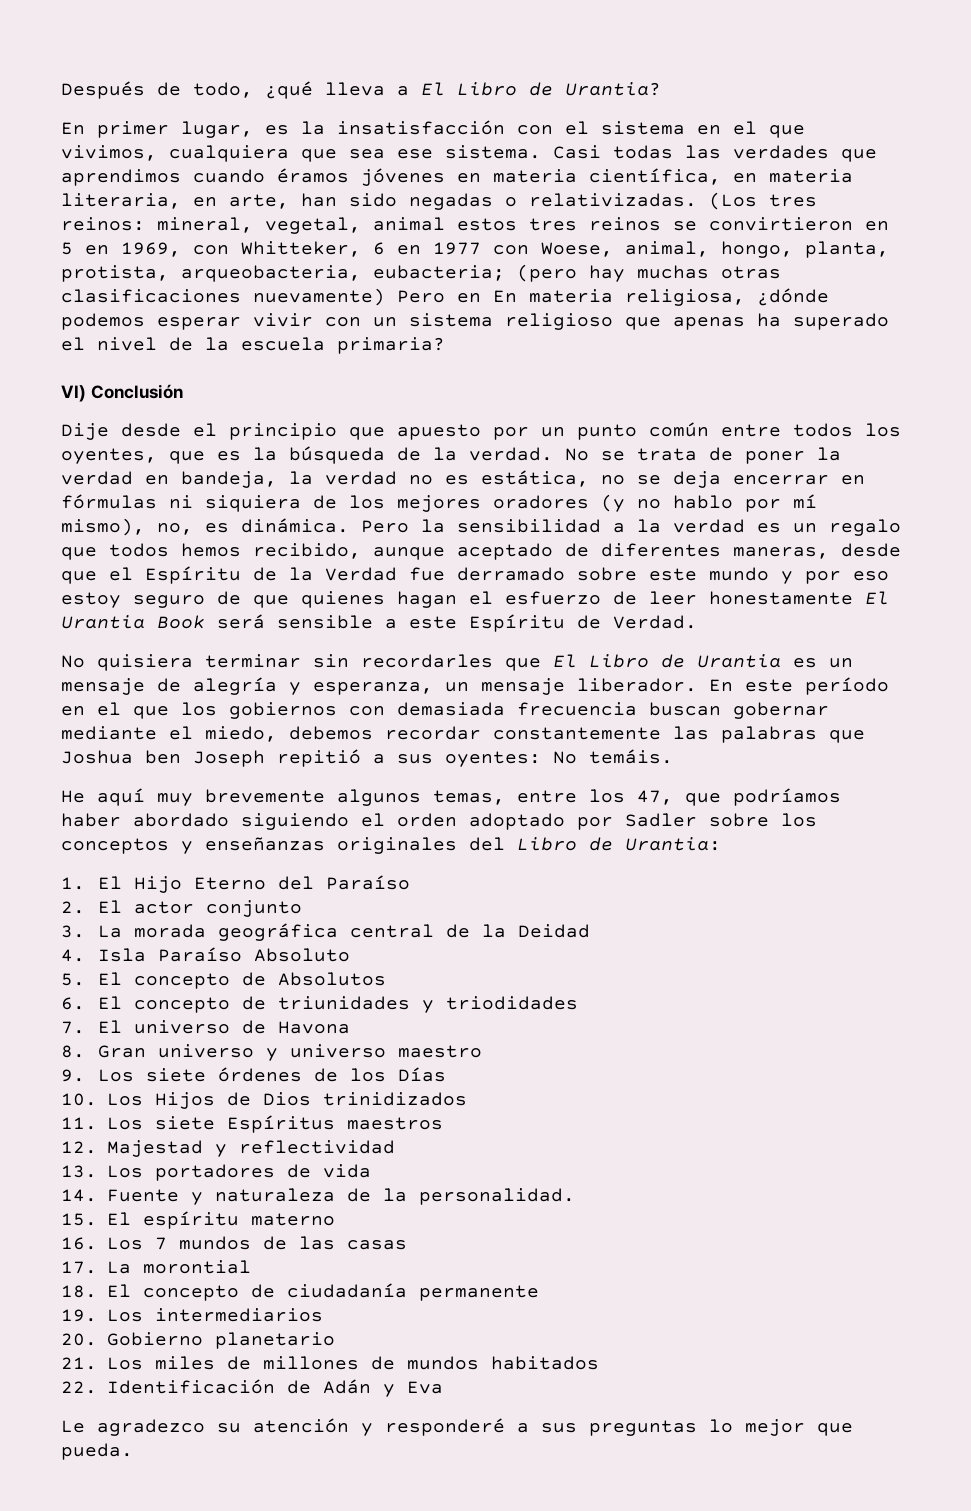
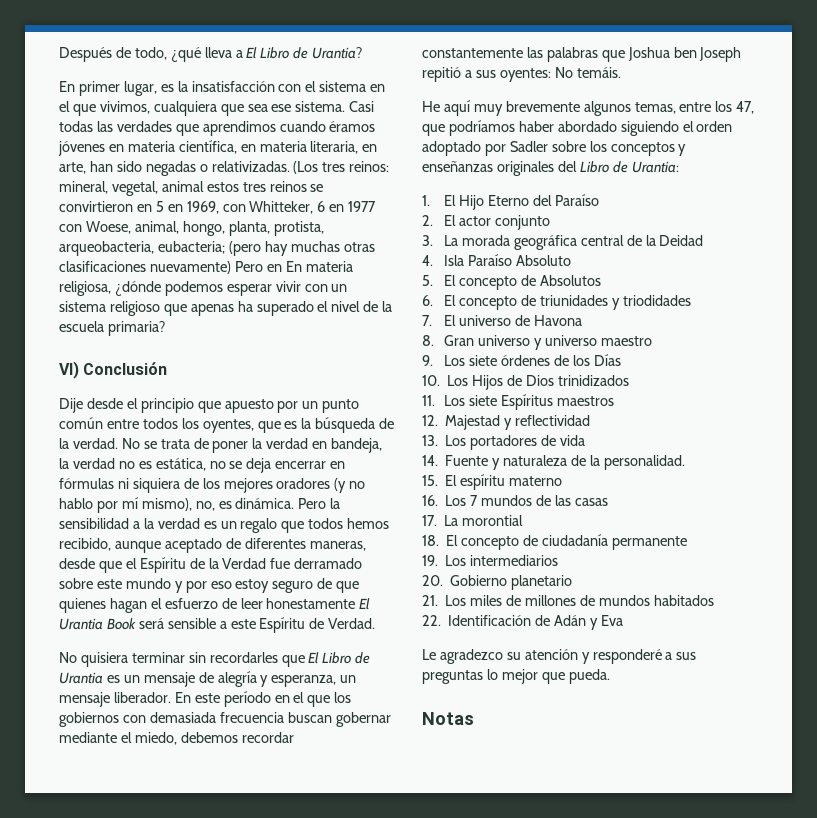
(133, 1451) none -> [422,712,474,725] // Notas

